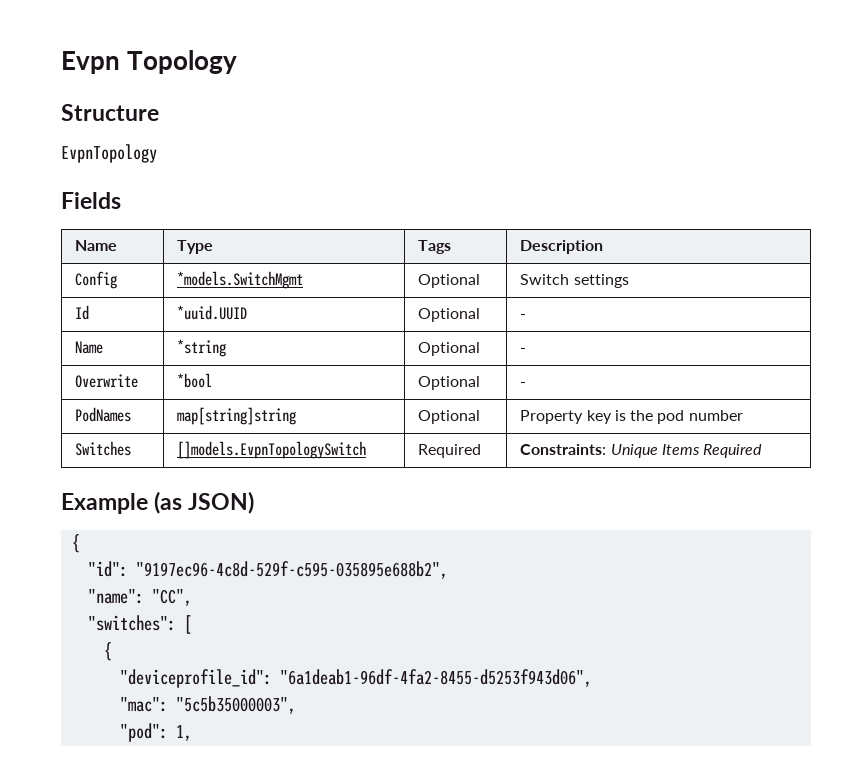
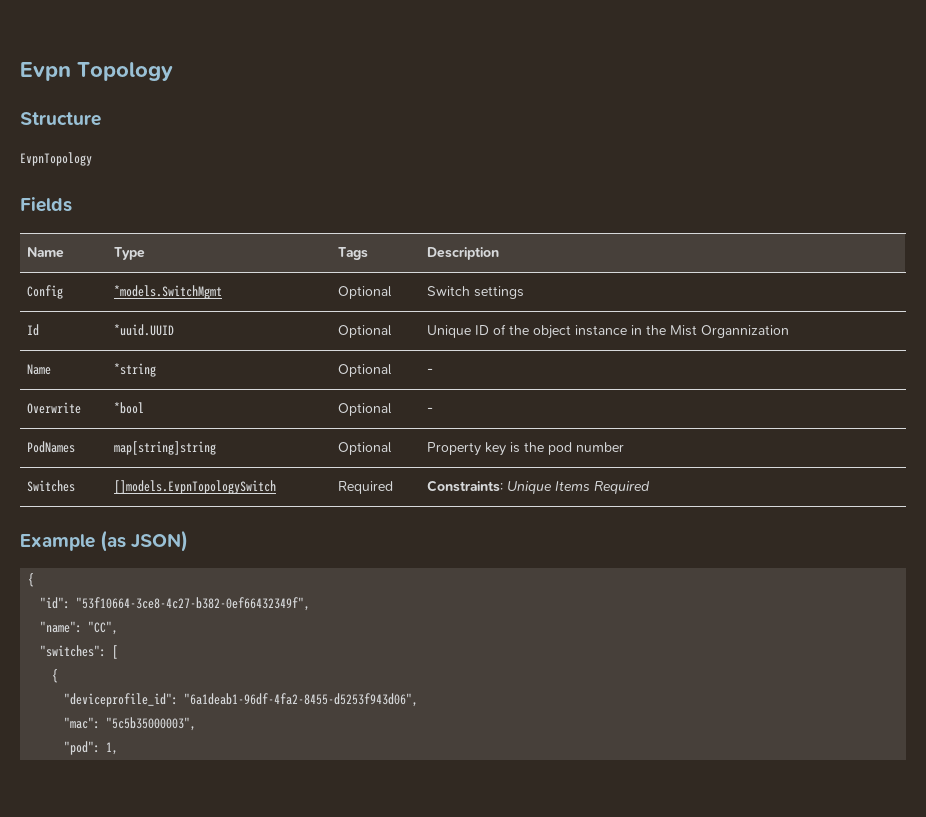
[520,314,527,319] - -> [427,324,790,339] Unique ID of the object instance in the Mist Organnization
[135,561,448,579] "9197ec96-4c8d-529f-c595-035895e688b2", -> [76,597,311,611] "53f10664-3ce8-4c27-b382-0ef66432349f",

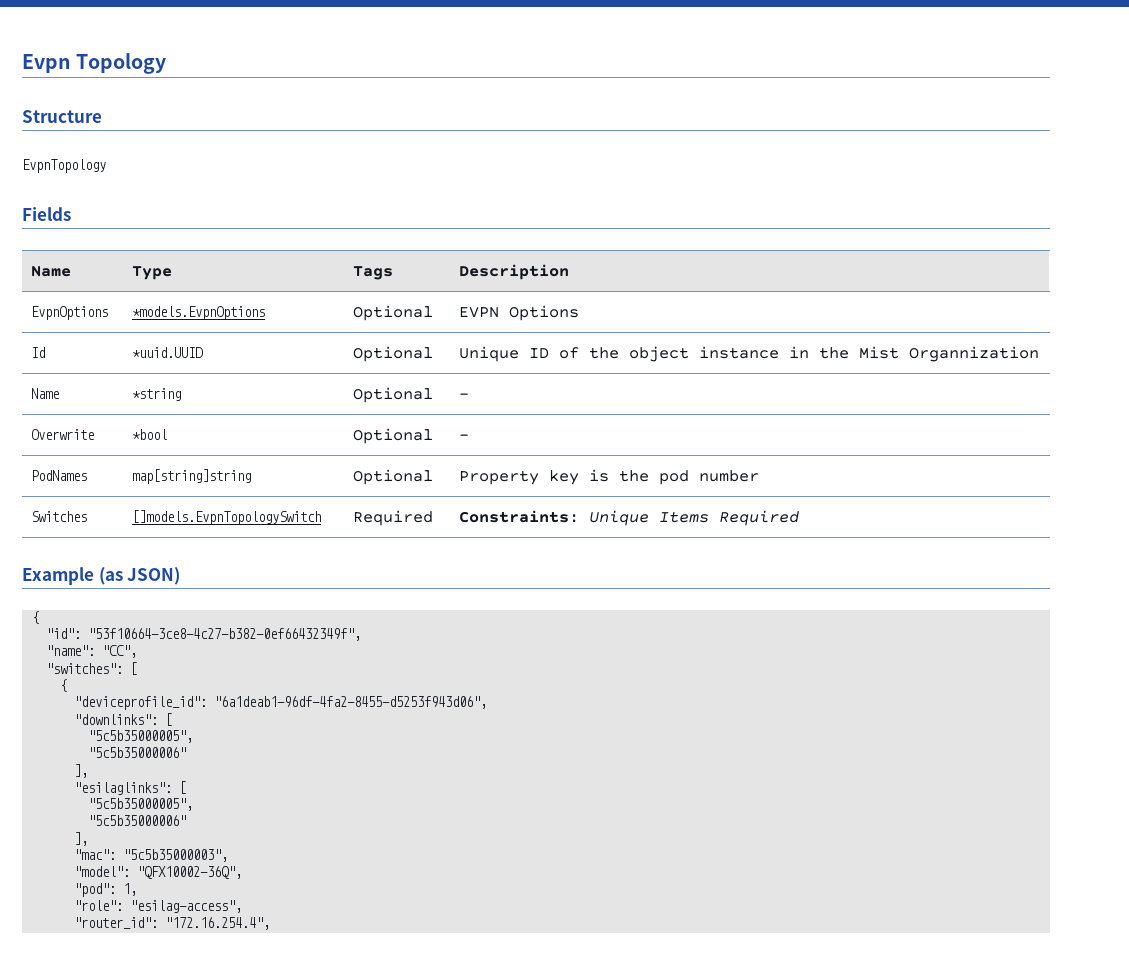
[27,285,64,299] [114,285,223,299] [338,286,393,299] [427,286,525,299] Config | *models.SwitchMgmt | Optional | Switch settings -> [30,306,108,320] [131,306,265,320] [352,305,433,321] [458,305,579,321] EvpnOptions | *models.EvpnOptions | Optional | EVPN Options
(419, 700) none -> [74,713,173,726] [88,730,194,743] [88,747,187,758] [74,764,89,778] [74,781,187,795] [88,798,194,811] [88,815,187,826] [74,832,89,846] // "downlinks": [ // "5c5b35000005", // "5c5b35000006" // ], // "esilaglinks": [ // "5c5b35000005", // "5c5b35000006" // ],
(197, 724) none -> [74,866,243,879] // "model": "QFX10002-36Q",
(119, 748) none -> [74,900,243,913] [74,917,271,930] // "role": "esilag-access", // "router_id": "172.16.254.4",

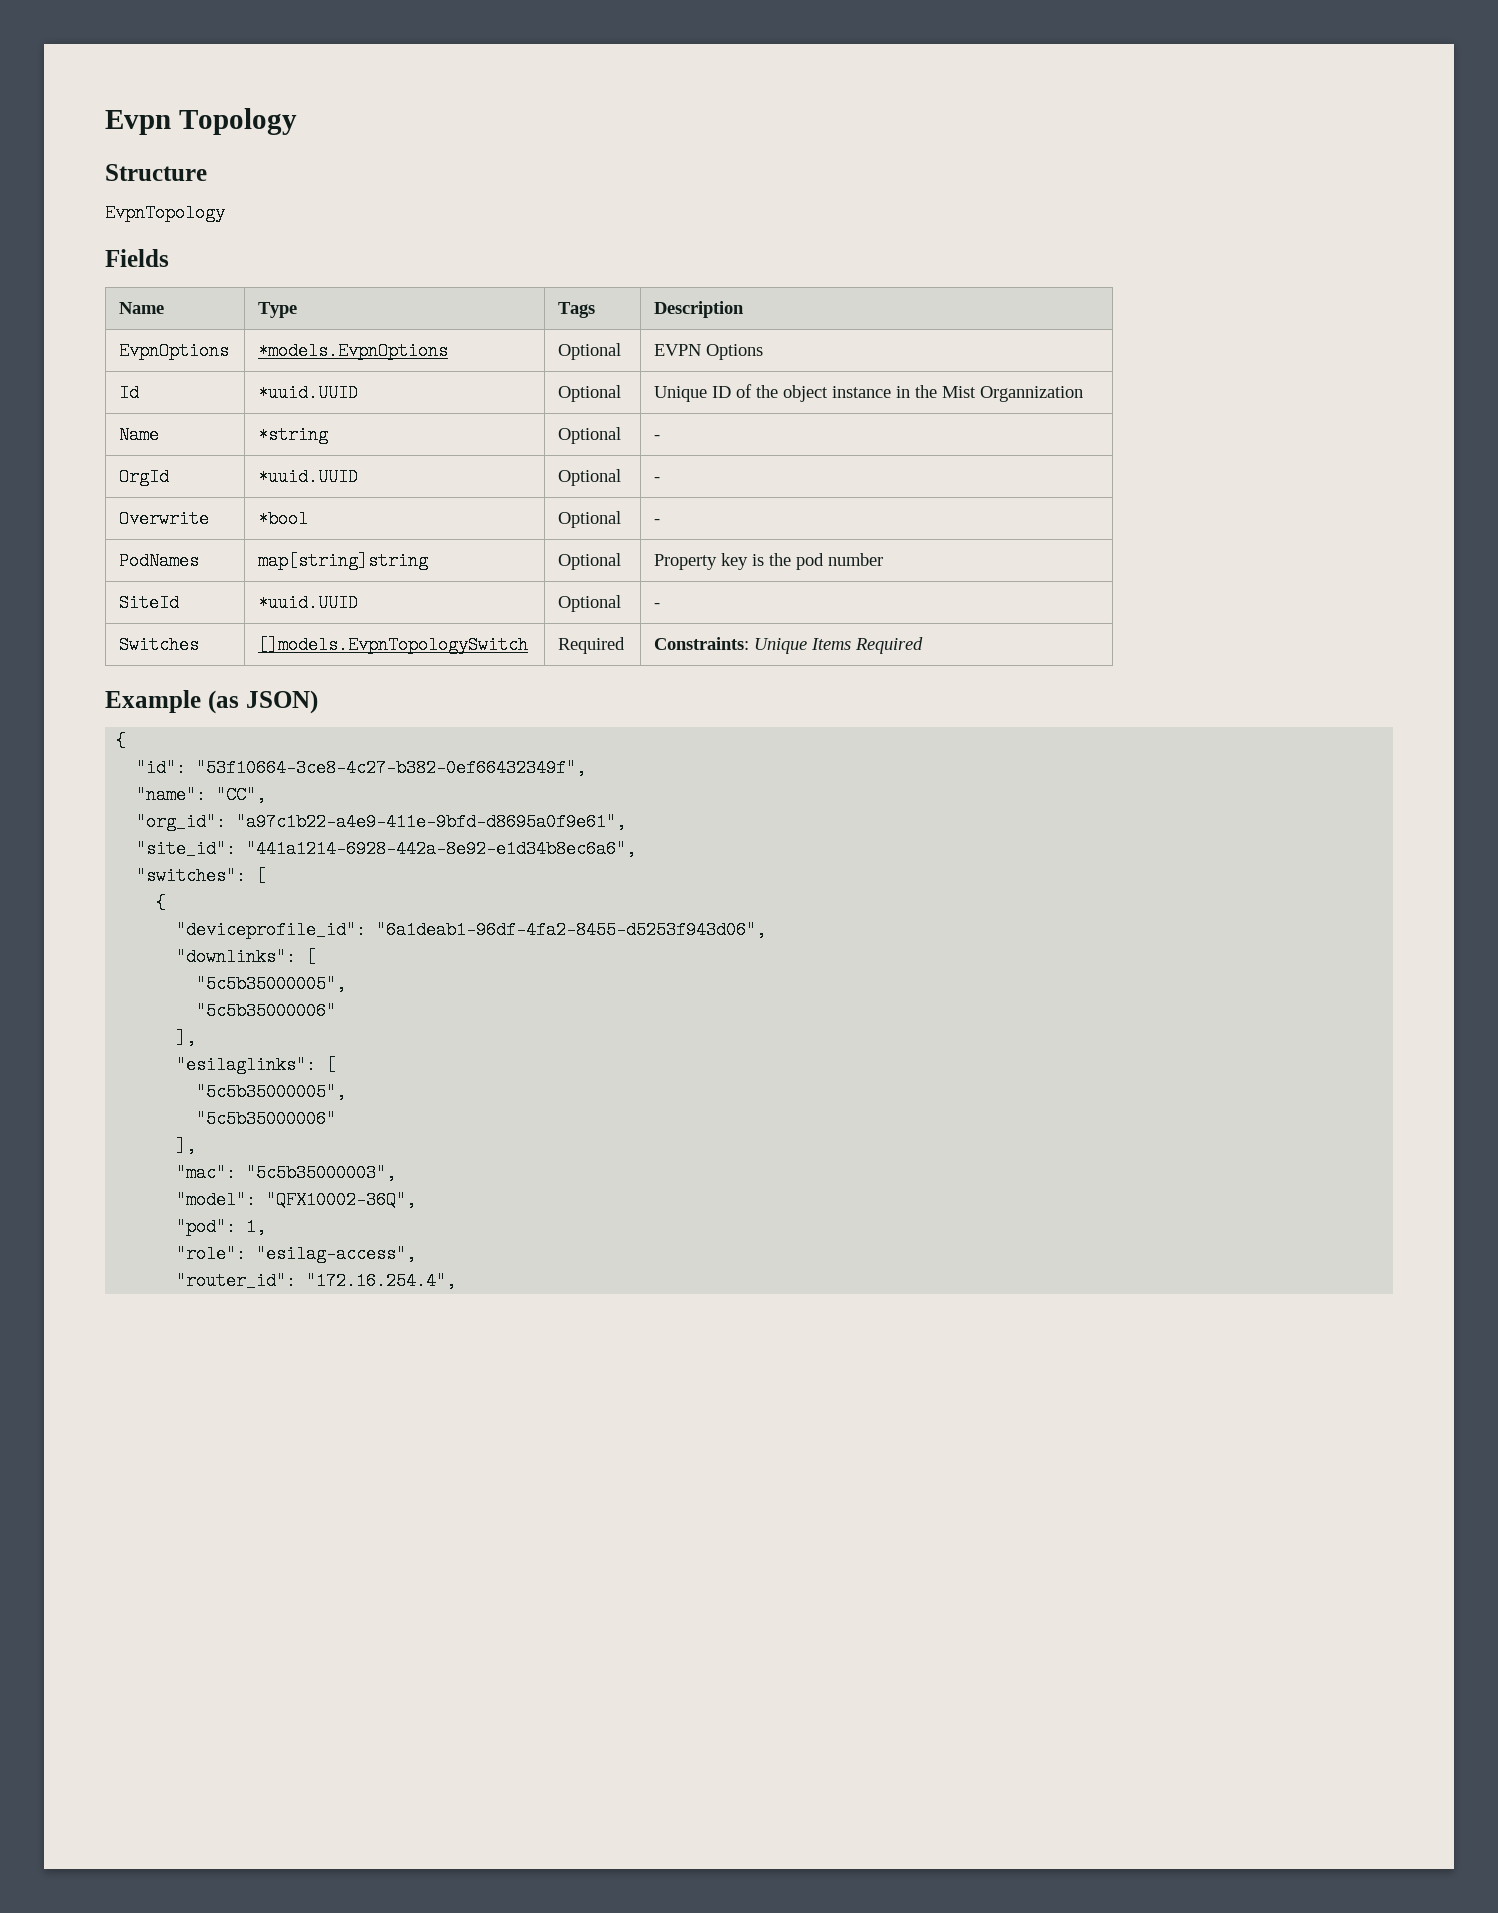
(469, 396) none -> [119,468,170,486] [258,468,359,486] [558,469,622,486] [654,477,661,482] // OrgId | *uuid.UUID | Optional | -
(759, 476) none -> [119,594,180,612] [258,594,359,612] [558,595,622,612] [654,603,661,608] // SiteId | *uuid.UUID | Optional | -
(138, 651) none -> [136,813,627,831] [136,840,637,858] // "org_id": "a97c1b22-a4e9-411e-9bfd-d8695a0f9e61", // "site_id": "441a1214-6928-442a-8e92-e1d34b8ec6a6",

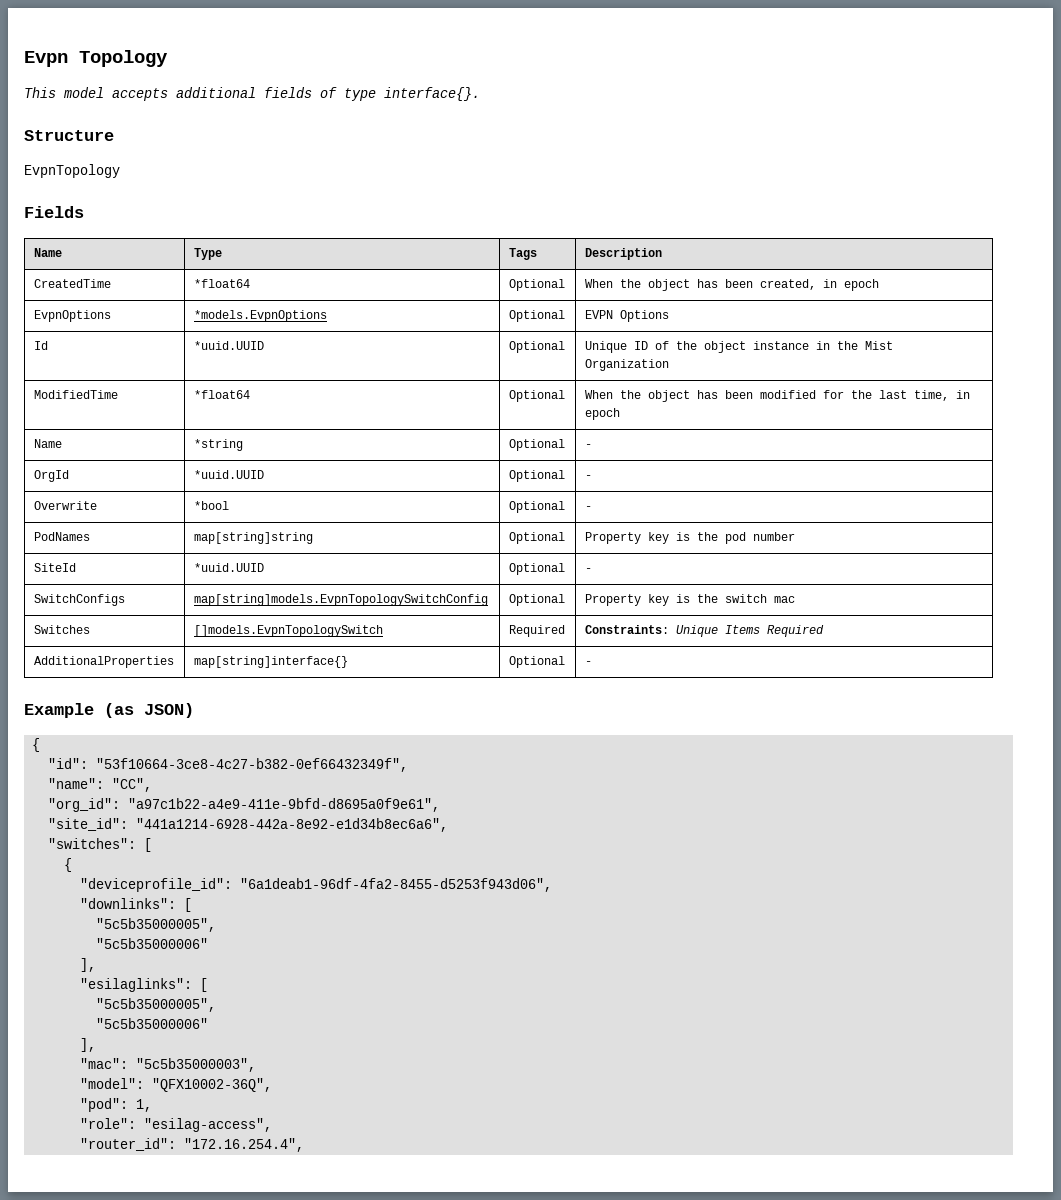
(297, 121) none -> [24,87,480,101] // This model accepts additional fields of type interface{}.
(745, 309) none -> [33,279,111,288] [193,279,250,288] [508,279,565,291] [584,279,879,291] // CreatedTime | *float64 | Optional | When the object has been created, in epoch
[980,386,1084,402] Organnization -> [584,359,669,371] [33,390,118,399] [193,390,250,399] [508,390,565,402] [584,390,970,402] [584,408,620,420] Organization // ModifiedTime | *float64 | Optional | When the object has been modified for the last time, in epoch
(661, 605) none -> [33,594,125,606] [193,594,488,606] [508,594,565,606] [584,594,795,606] // SwitchConfigs | map[string]models.EvpnTopologySwitchConfig | Optional | Property key is the switch mac
(924, 645) none -> [33,656,174,668] [193,656,348,668] [508,656,565,668] [584,661,592,665] // AdditionalProperties | map[string]interface{} | Optional | -

